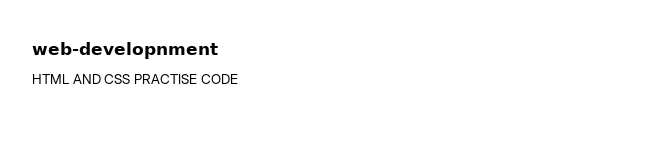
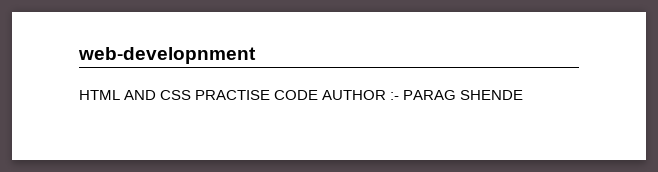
(238, 79) none -> [322,90,524,100] AUTHOR :- PARAG SHENDE

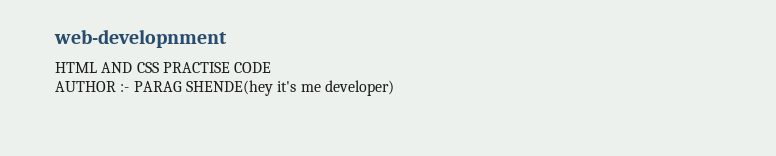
(319, 95) none -> (272, 67) //
[460,90,524,100] SHENDE -> [185,80,394,96] SHENDE(hey it's me developer)

